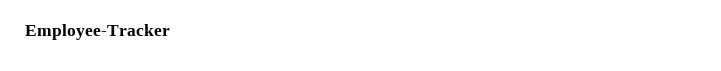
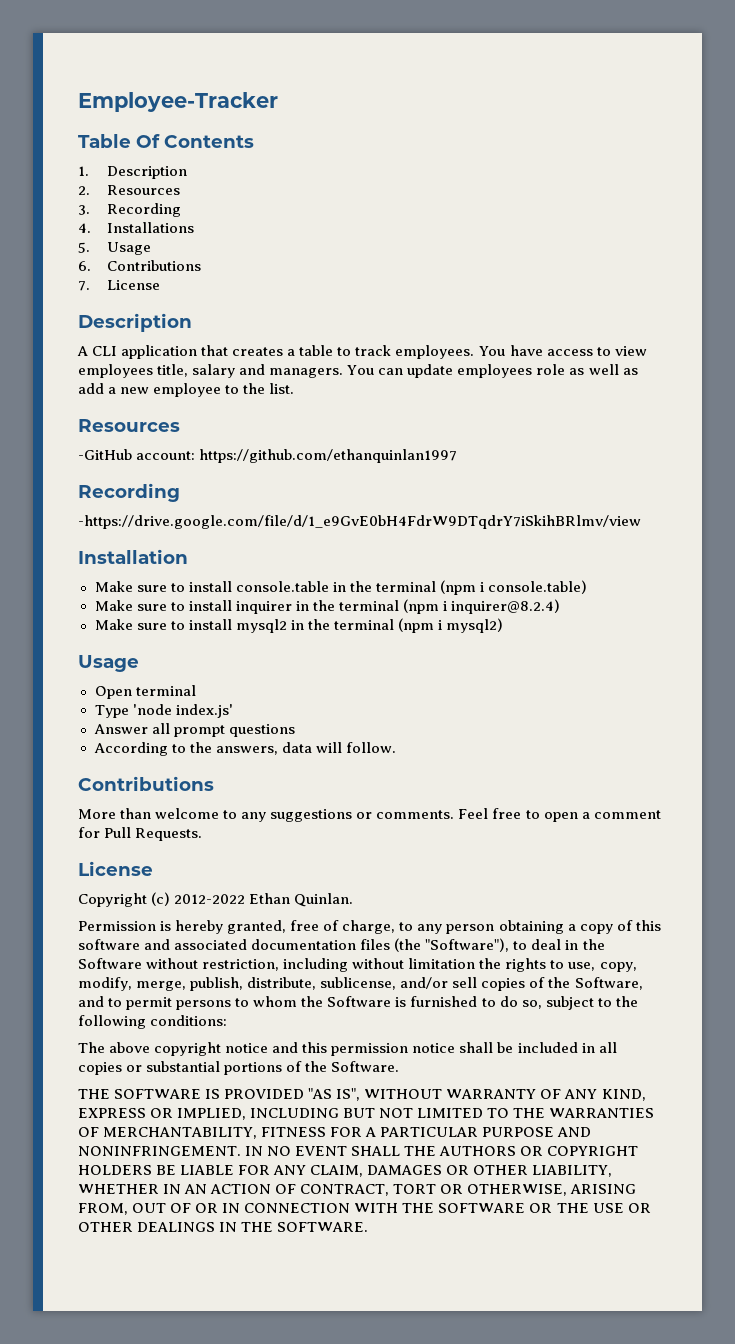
(170, 32) none -> [78,134,254,148] [78,166,188,179] [78,185,181,195] [78,203,182,217] [78,222,195,233] [78,242,152,255] [78,260,202,271] [78,280,161,291] [78,313,192,332] [77,345,647,359] [78,364,638,378] [78,383,295,397] [78,419,180,432] [78,449,458,463] [78,483,180,502] [78,515,641,529] [78,549,188,564] [94,580,587,595] [94,599,560,614] [94,618,504,633] [78,655,139,672] [94,685,196,699] [94,704,233,718] [93,723,295,737] [93,742,396,756] [78,776,214,791] [78,808,661,822] [78,827,203,841] [78,861,153,876] [78,892,354,907] [78,920,661,934] [78,938,605,952] [78,958,637,972] [78,977,643,991] [78,996,638,1010] [78,1015,228,1029] [78,1042,617,1056] [78,1061,400,1075] [78,1088,646,1101] [78,1108,655,1120] [78,1127,592,1139] [78,1146,639,1156] [78,1165,613,1177] [78,1184,637,1196] [78,1203,651,1215] [78,1222,369,1232] // Table Of Contents // 1. Description // 2. Resources // 3. Recording // 4. Installations // 5. Usage // 6. Contributions // 7. License // Description // A CLI application that creates a table to track employees. You have access to view employees title, salary and managers. You can update employees role as well as add a new employee to the list. // Resources // -GitHub account: https://github.com/ethanquinlan1997 // Recording // -https://drive.google.com/file/d/1_e9GvE0bH4FdrW9DTqdrY7iSkihBRlmv/view // Installation // Make sure to install console.table in the terminal (npm i console.table) // Make sure to install inquirer in the terminal (npm i inquirer@8.2.4) // Make sure to install mysql2 in the terminal (npm i mysql2) // Usage // Open terminal // Type 'node index.js' // Answer all prompt questions // According to the answers, data will follow. // Contributions // More than welcome to any suggestions or comments. Feel free to open a comment for Pull Requests. // License // Copyright (c) 2012-2022 Ethan Quinlan. // Permission is hereby granted, free of charge, to any person obtaining a copy of this software and associated documentation files (the "Software"), to deal in the Software without restriction, including without limitation the rights to use, copy, modify, merge, publish, distribute, sublicense, and/or sell copies of the Software, and to permit persons to whom the Software is furnished to do so, subject to the following conditions: // The above copyright notice and this permission notice shall be included in all copies or substantial portions of the Software. // THE SOFTWARE IS PROVIDED "AS IS", WITHOUT WARRANTY OF ANY KIND, EXPRESS OR IMPLIED, INCLUDING BUT NOT LIMITED TO THE WARRANTIES OF MERCHANTABILITY, FITNESS FOR A PARTICULAR PURPOSE AND NONINFRINGEMENT. IN NO EVENT SHALL THE AUTHORS OR COPYRIGHT HOLDERS BE LIABLE FOR ANY CLAIM, DAMAGES OR OTHER LIABILITY, WHETHER IN AN ACTION OF CONTRACT, TORT OR OTHERWISE, ARISING FROM, OUT OF OR IN CONNECTION WITH THE SOFTWARE OR THE USE OR OTHER DEALINGS IN THE SOFTWARE.

